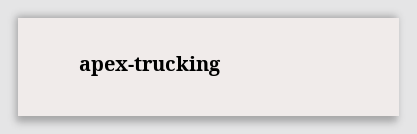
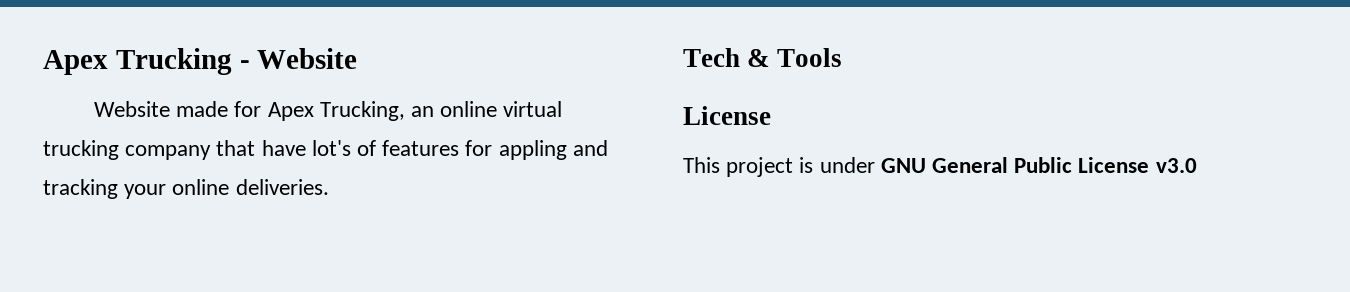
[79,56,221,76] apex-trucking -> [43,48,358,75] [93,101,563,121] [43,140,608,160] [43,179,329,199] [683,48,842,67] [683,106,771,125] [683,157,1197,177] Apex Trucking - Website // Website made for Apex Trucking, an online virtual trucking company that have lot's of features for appling and tracking your online deliveries. // Tech & Tools // License // This project is under GNU General Public License v3.0

